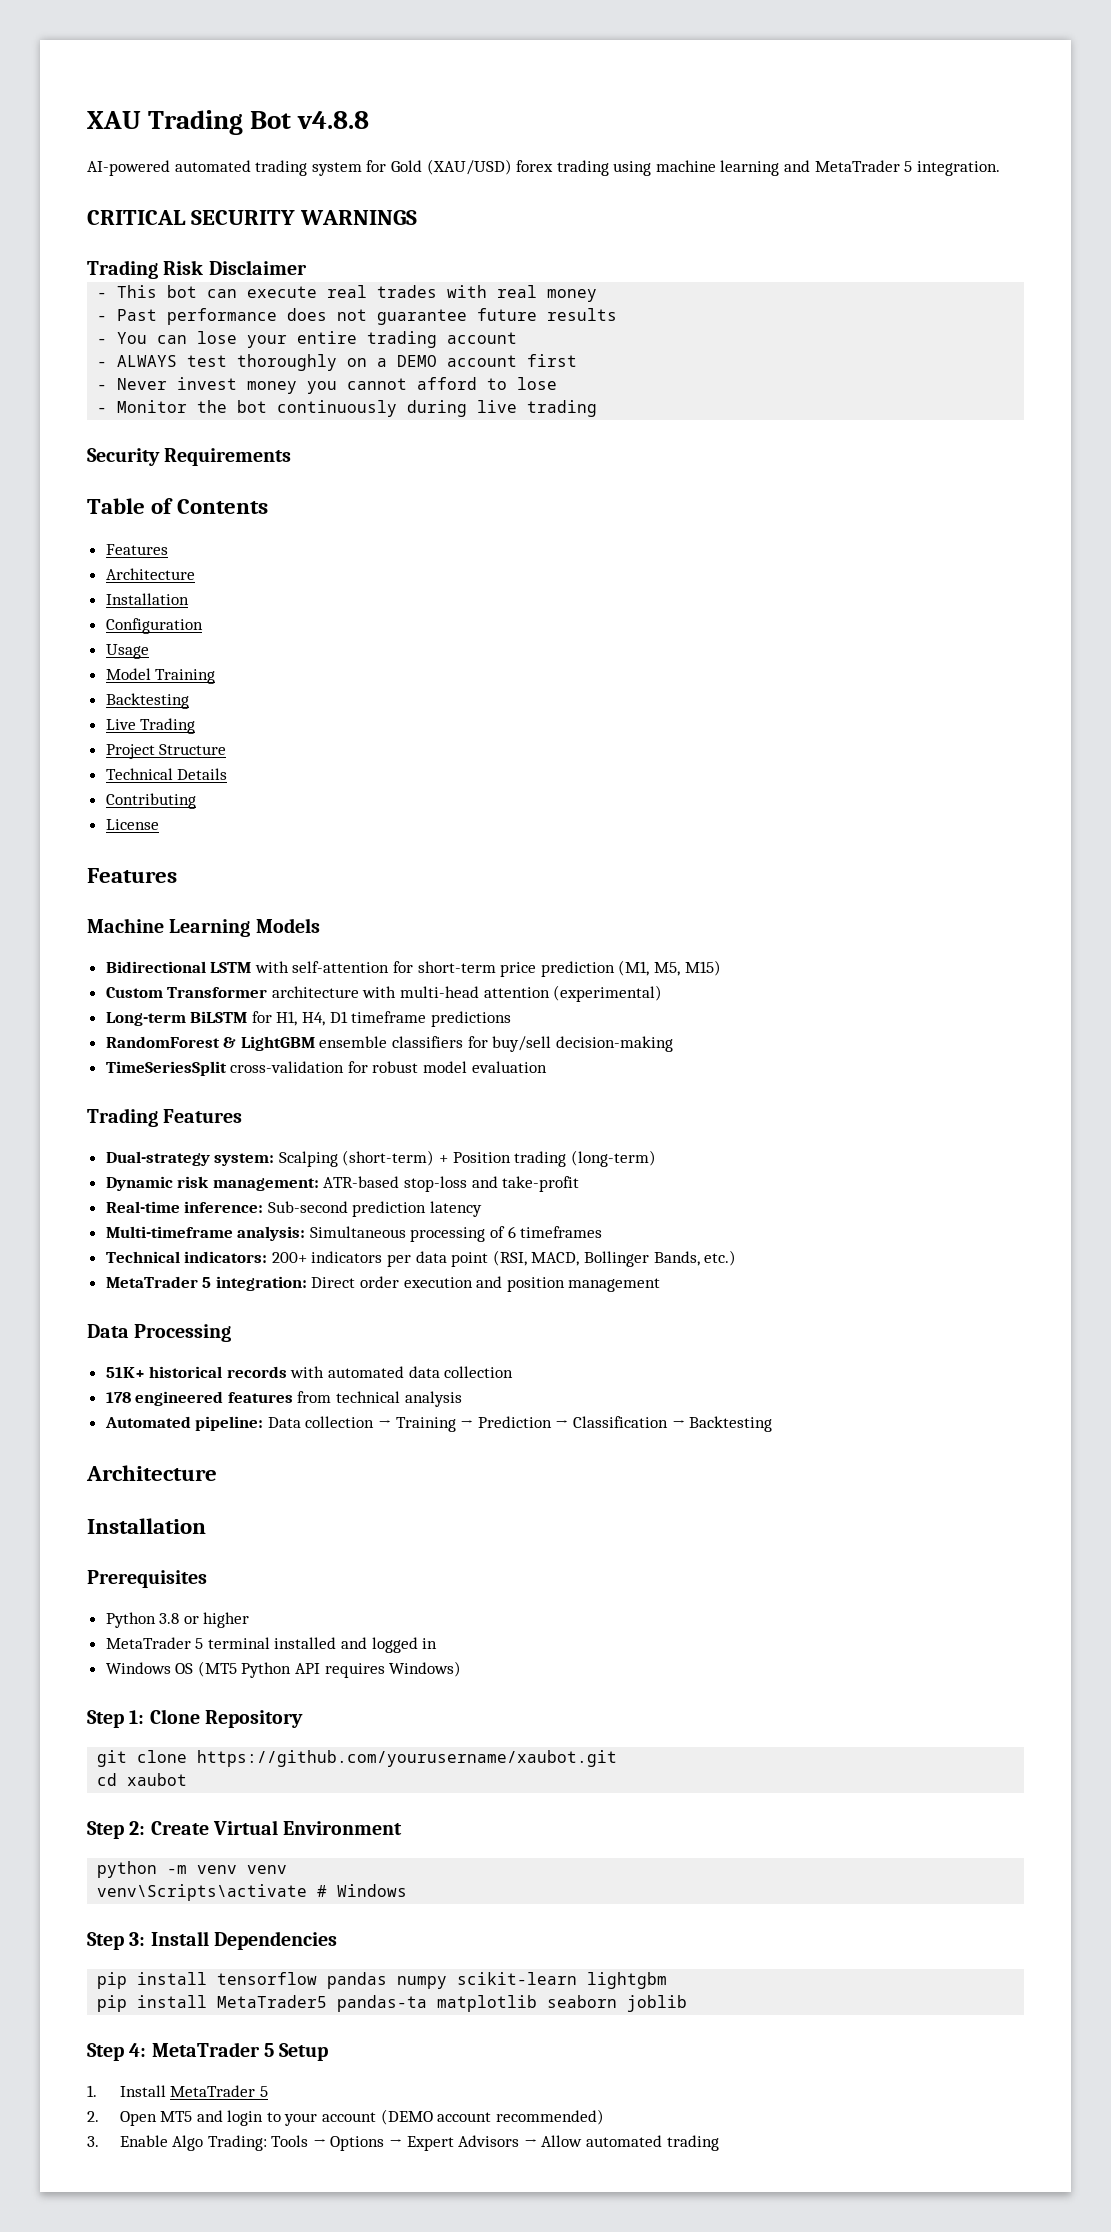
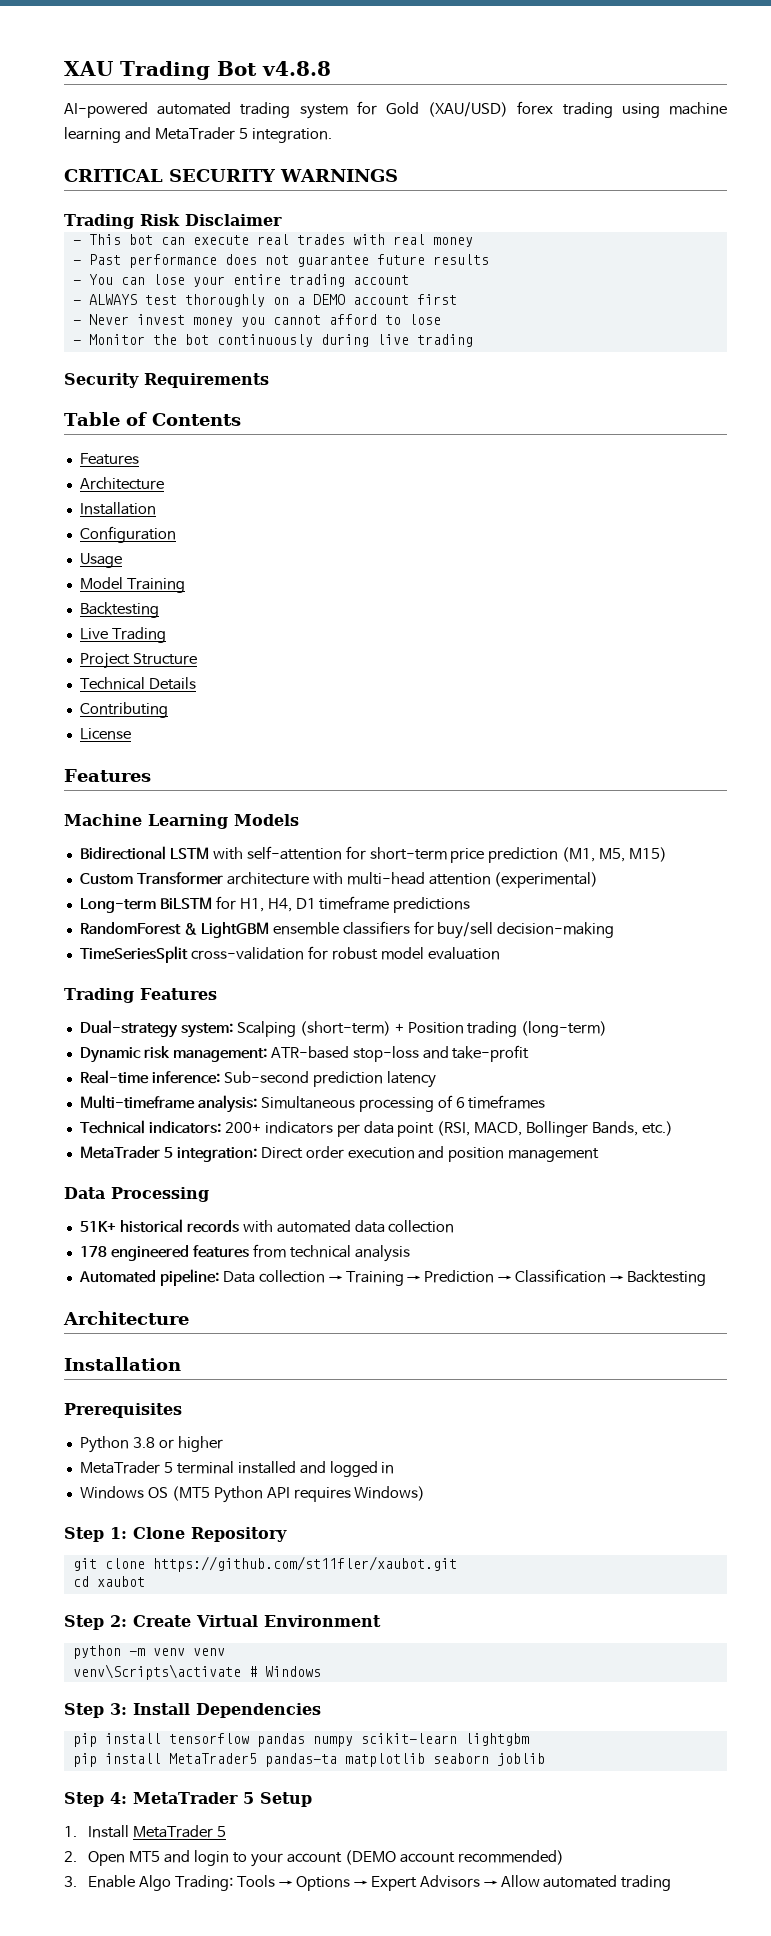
[197,1750,618,1767] https://github.com/yourusername/xaubot.git -> [152,1556,457,1572] https://github.com/st11fler/xaubot.git

